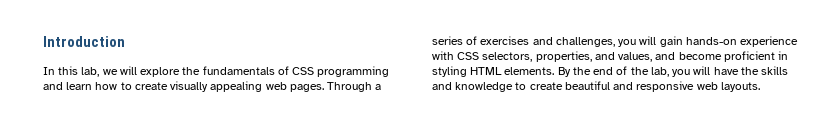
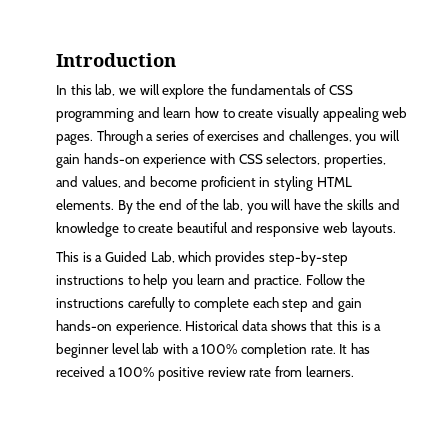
(760, 87) none -> [56,251,348,266] [56,274,366,289] [56,297,362,312] [56,320,382,335] [56,343,370,358] [56,366,354,381] // This is a Guided Lab, which provides step-by-step instructions to help you learn and practice. Follow the instructions carefully to complete each step and gain hands-on experience. Historical data shows that this is a beginner level lab with a 100% completion rate. It has received a 100% positive review rate from learners.

